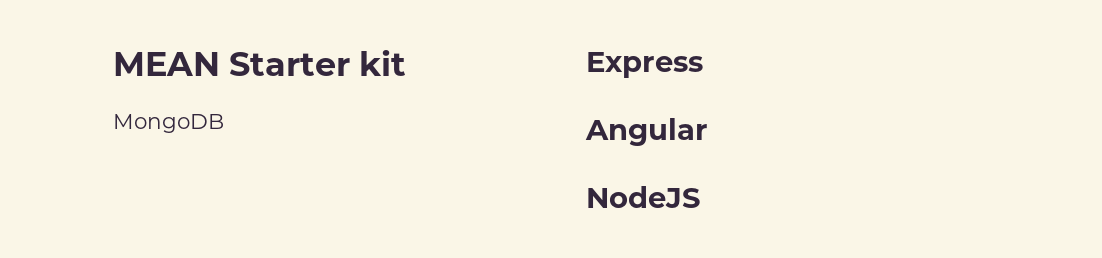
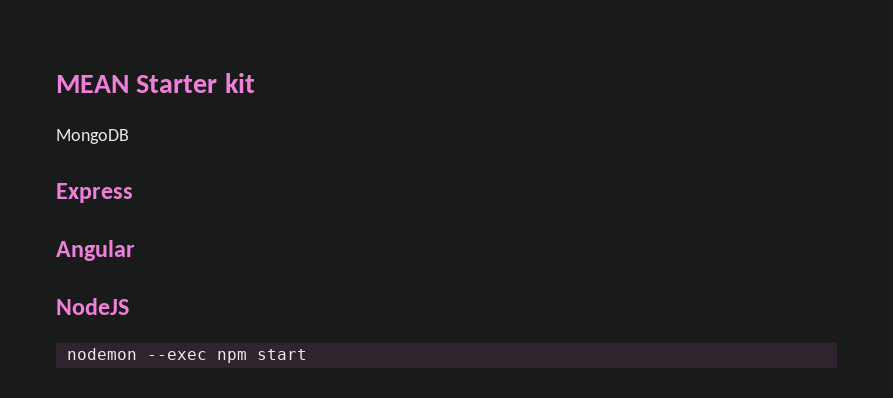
(701, 197) none -> [66,348,307,363] // nodemon --exec npm start

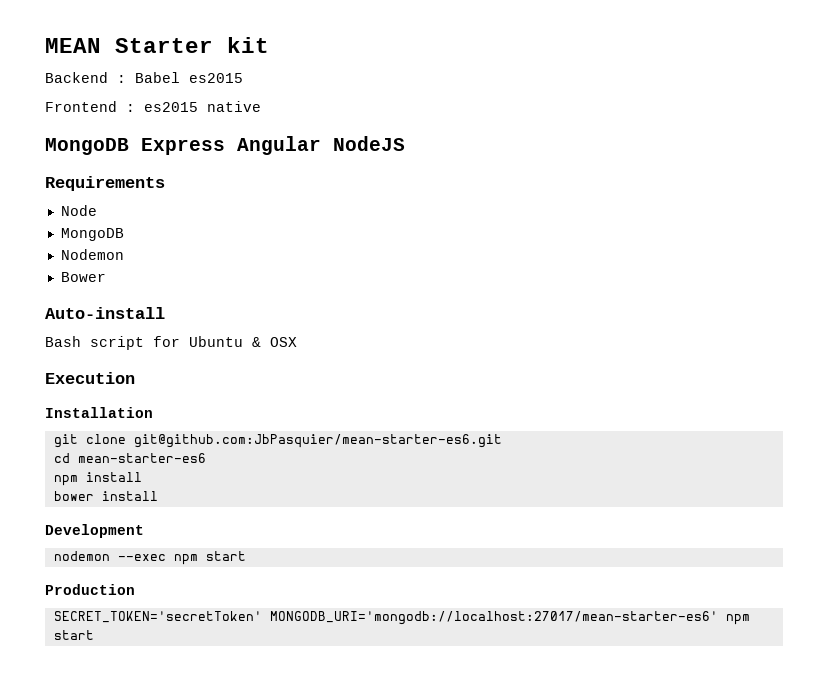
[56,129,129,144] [56,183,133,203] [56,240,135,261] [56,298,129,315] MongoDB // Express // Angular // NodeJS -> [45,72,243,83] [45,101,261,112] [45,136,405,155] [45,176,165,191] [60,205,97,216] [60,228,124,241] [60,249,124,260] [60,272,106,282] [45,307,165,319] [45,336,297,350] [45,372,135,384] [45,407,153,418] [53,434,502,448] [53,453,206,463] [53,472,142,486] [53,491,158,501] [45,524,144,538] Backend : Babel es2015 // Frontend : es2015 native // MongoDB Express Angular NodeJS // Requirements // Node // MongoDB // Nodemon // Bower // Auto-install // Bash script for Ubuntu & OSX // Execution // Installation // git clone git@github.com:JbPasquier/mean-starter-es6.git // cd mean-starter-es6 // npm install // bower install // Development
(307, 354) none -> [45,584,135,595] [53,611,750,625] [53,630,94,640] // Production // SECRET_TOKEN='secretToken' MONGODB_URI='mongodb://localhost:27017/mean-starter-es6' npm start

